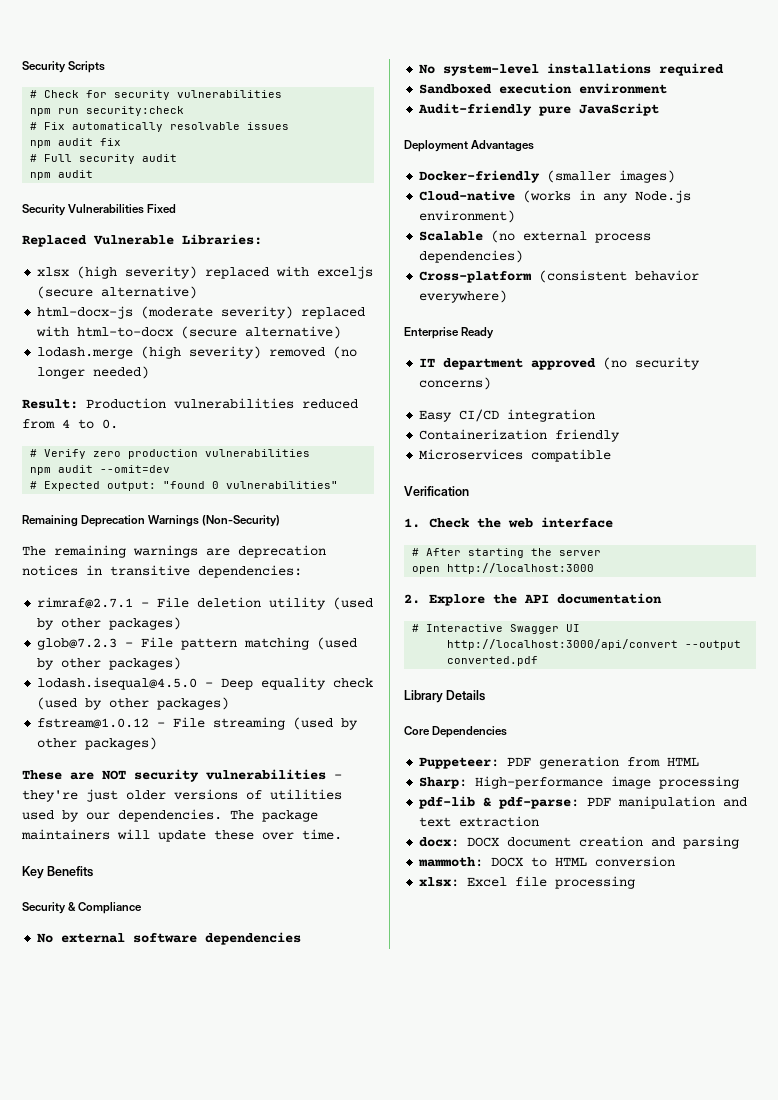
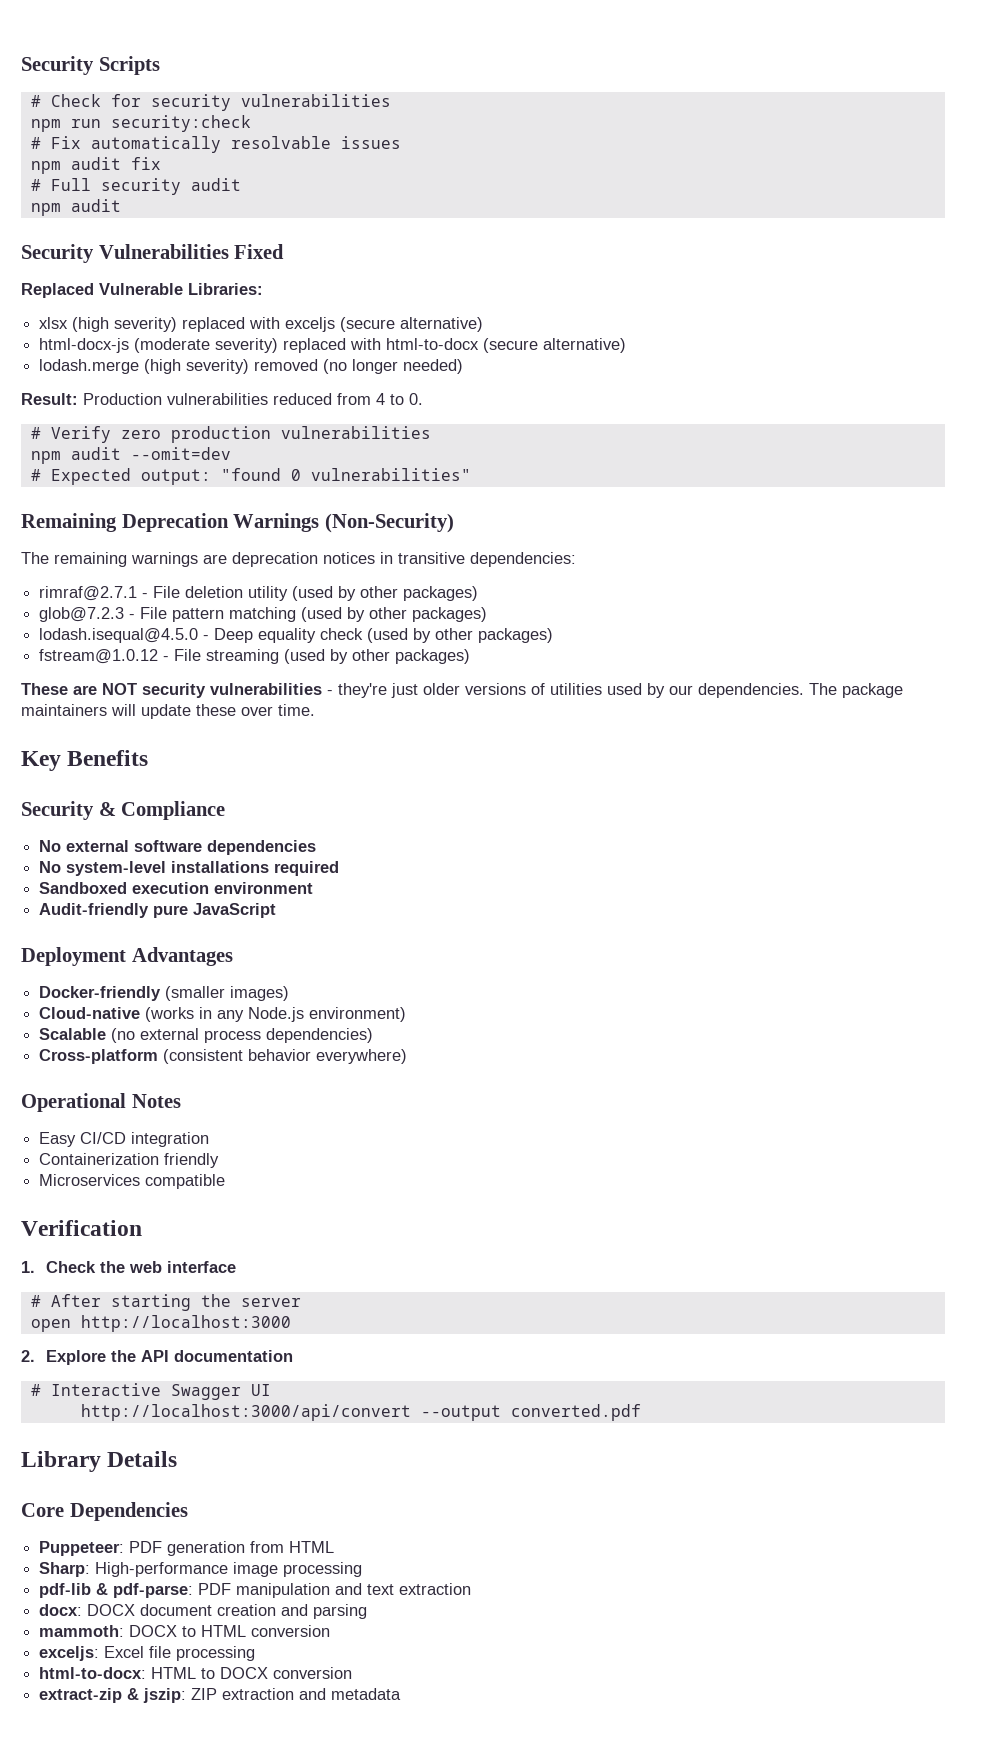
[404,327,495,339] [419,357,701,370] [419,377,492,390] Enterprise Ready // IT department approved (no security concerns) -> [21,1093,181,1112] Operational Notes
[419,877,460,887] xlsx: -> [39,1646,100,1661] exceljs:
(636, 882) none -> [39,1667,353,1679] [39,1688,402,1703] // html-to-docx: HTML to DOCX conversion // extract-zip & jszip: ZIP extraction and metadata

